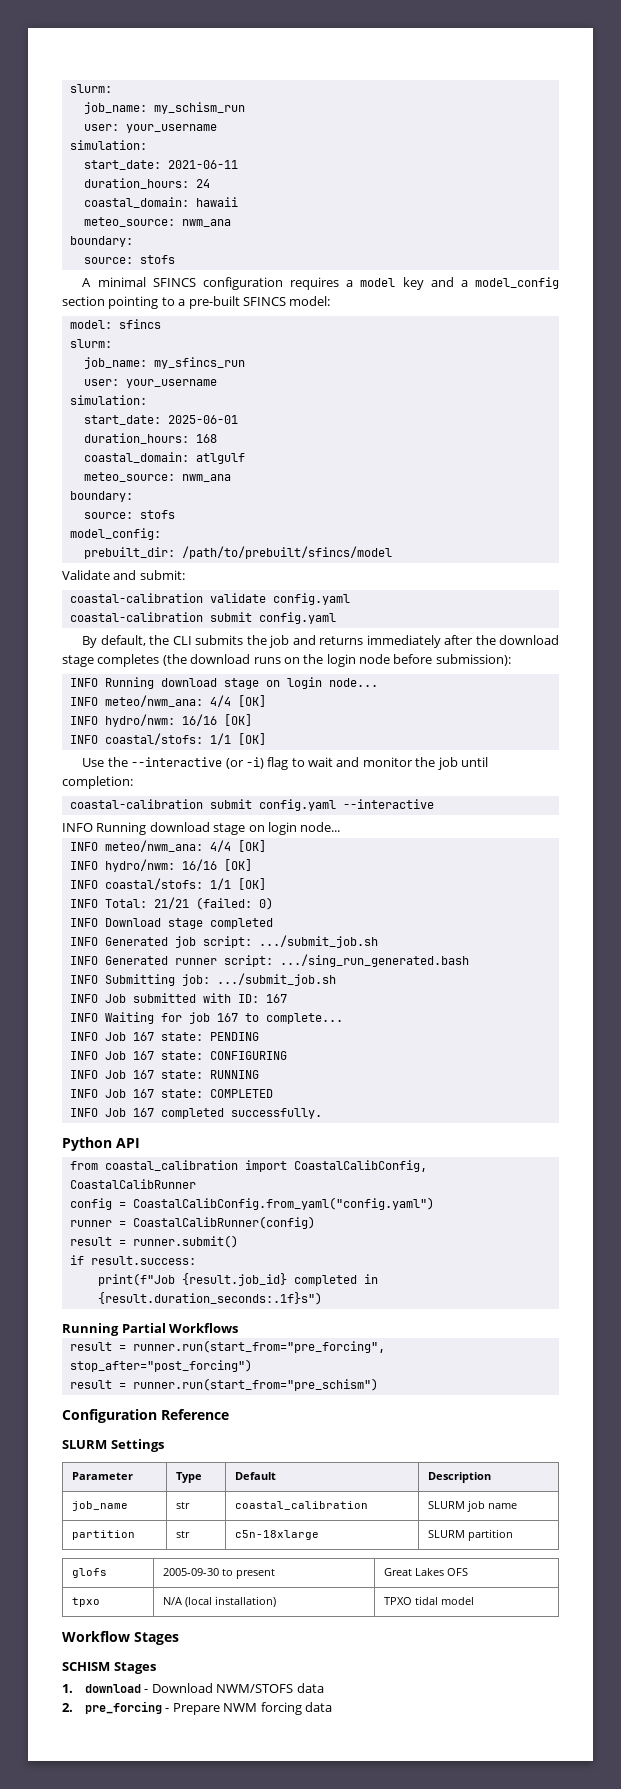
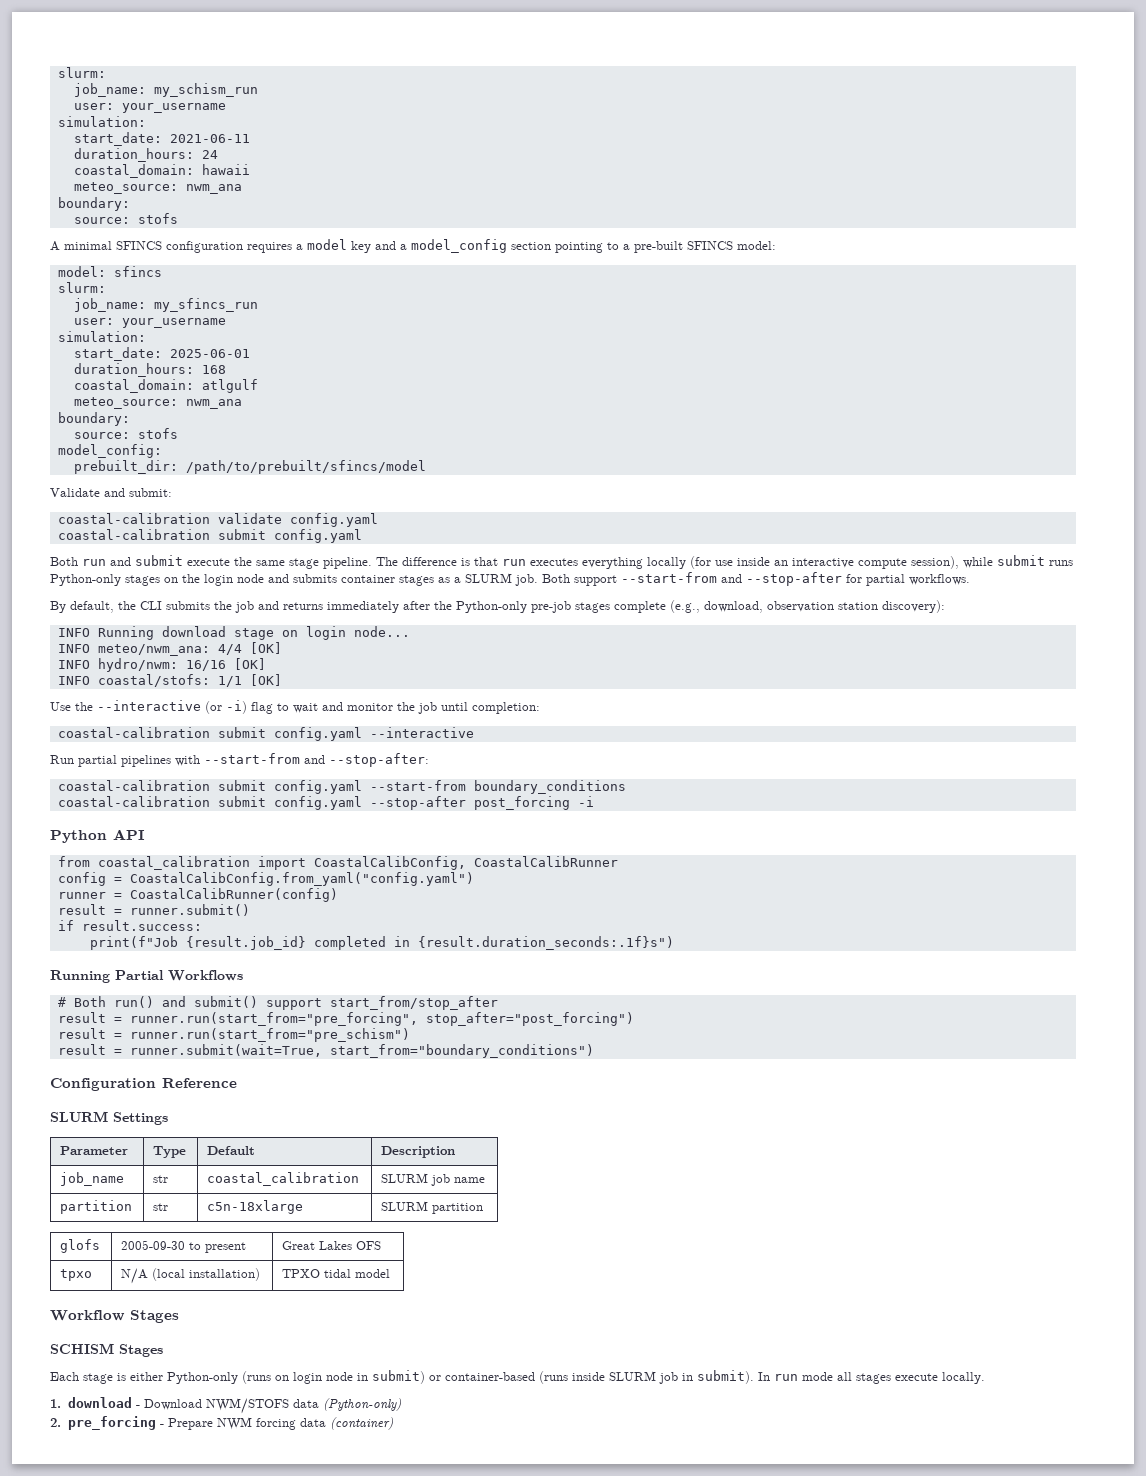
(336, 618) none -> [50,555,1073,569] [50,572,970,586] // Both run and submit execute the same stage pipeline. The difference is that run executes everything locally (for use inside an interactive compute session), while submit runs Python-only stages on the login node and submits container stages as a SLURM job. Both support --start-from and --stop-after for partial workflows.
[499,635,560,645] [62,654,511,667] download stage completes (the download runs on the login node before submission): -> [456,600,945,613] Python-only pre-job stages complete (e.g., download, observation station discovery):
[62,822,341,835] [69,840,266,852] [69,859,252,872] [69,878,266,890] [69,897,273,910] [69,918,273,929] [69,935,378,948] [69,954,469,967] [69,973,336,986] [69,993,287,1003] [69,1012,343,1024] [69,1032,259,1041] [69,1051,287,1060] [69,1070,259,1079] [69,1089,273,1098] [69,1108,322,1119] INFO Running download stage on login node... // INFO meteo/nwm_ana: 4/4 [OK] // INFO hydro/nwm: 16/16 [OK] // INFO coastal/stofs: 1/1 [OK] // INFO Total: 21/21 (failed: 0) // INFO Download stage completed // INFO Generated job script: .../submit_job.sh // INFO Generated runner script: .../sing_run_generated.bash // INFO Submitting job: .../submit_job.sh // INFO Job submitted with ID: 167 // INFO Waiting for job 167 to complete... // INFO Job 167 state: PENDING // INFO Job 167 state: CONFIGURING // INFO Job 167 state: RUNNING // INFO Job 167 state: COMPLETED // INFO Job 167 completed successfully. -> [50,753,429,767] [57,780,626,794] [57,796,594,810] Run partial pipelines with --start-from and --stop-after: // coastal-calibration submit config.yaml --start-from boundary_conditions // coastal-calibration submit config.yaml --stop-after post_forcing -i
(239, 1328) none -> [57,996,498,1010] // # Both run() and submit() support start_from/stop_after
(378, 1384) none -> [57,1044,594,1058] // result = runner.submit(wait=True, start_from="boundary_conditions")
(156, 1668) none -> [50,1370,985,1384] // Each stage is either Python-only (runs on login node in submit) or container-based (runs inside SLURM job in submit). In run mode all stages execute locally.
(324, 1688) none -> [322,1398,401,1411] (Python-only)
(332, 1707) none -> [329,1417,393,1430] (container)

